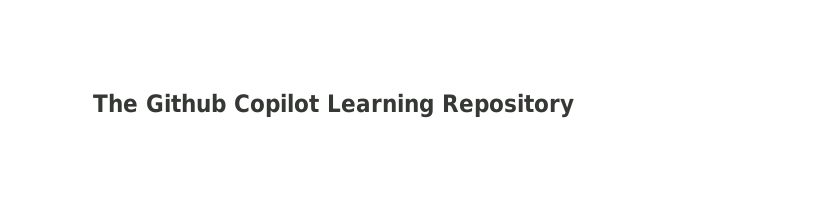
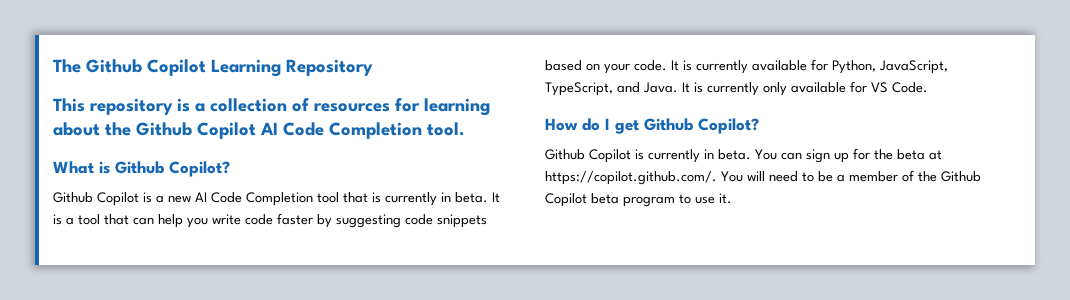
(574, 105) none -> [53,98,490,116] [53,122,465,139] [53,161,230,177] [53,192,500,206] [53,213,487,228] [545,59,948,74] [545,81,928,96] [545,118,759,134] [545,148,942,163] [545,170,981,185] [545,193,732,207] // This repository is a collection of resources for learning about the Github Copilot AI Code Completion tool. // What is Github Copilot? // Github Copilot is a new AI Code Completion tool that is currently in beta. It is a tool that can help you write code faster by suggesting code snippets based on your code. It is currently available for Python, JavaScript, TypeScript, and Java. It is currently only available for VS Code. // How do I get Github Copilot? // Github Copilot is currently in beta. You can sign up for the beta at https://copilot.github.com/. You will need to be a member of the Github Copilot beta program to use it.

